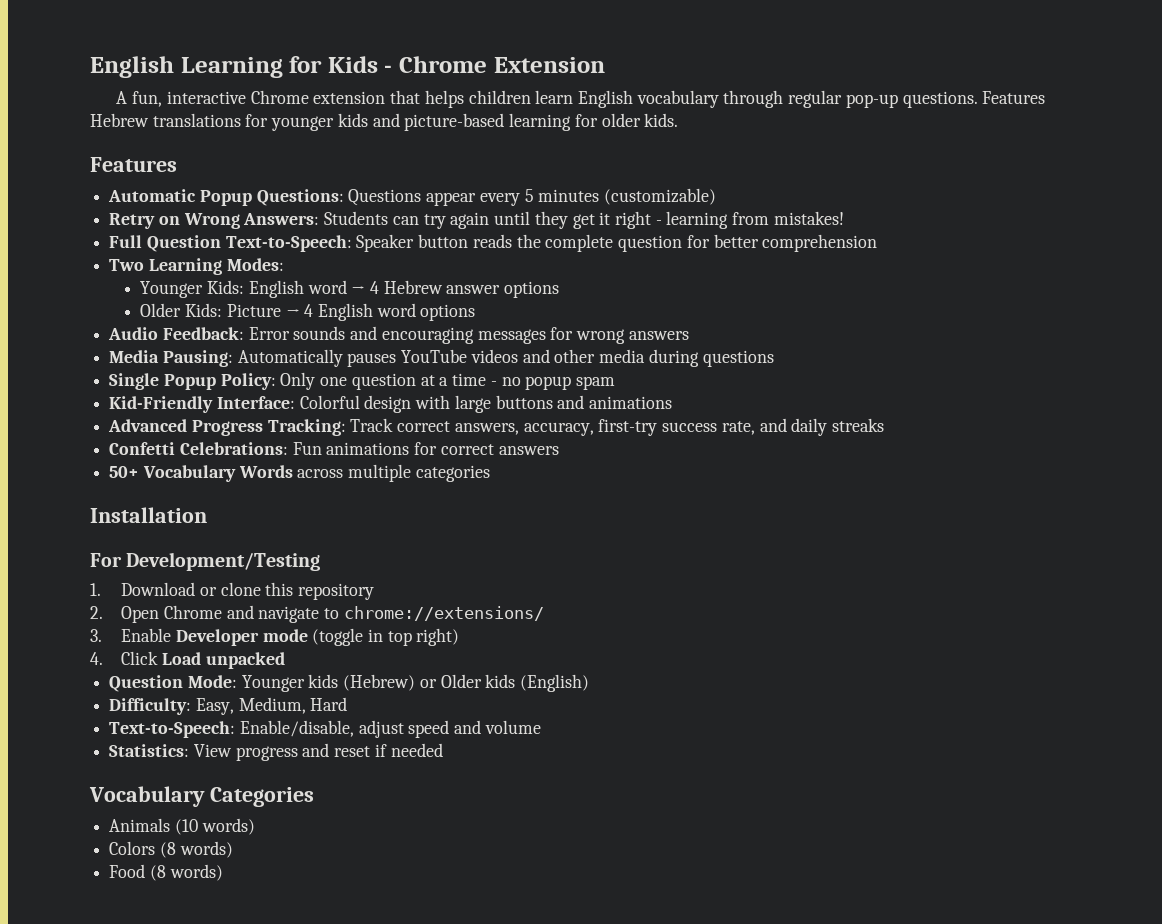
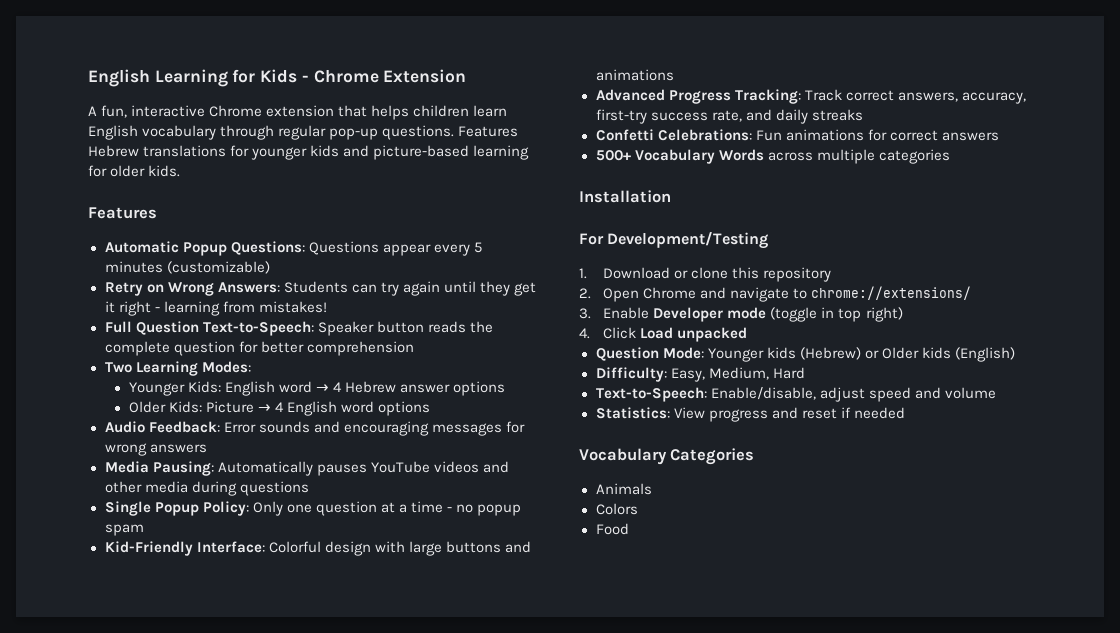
[109,466,140,478] 50+ -> [595,150,631,161] 500+
[174,818,255,835] (10 words) -> (652, 489) none
[159,841,233,858] (8 words) -> (638, 509) none
[149,864,223,881] (8 words) -> (629, 529) none

